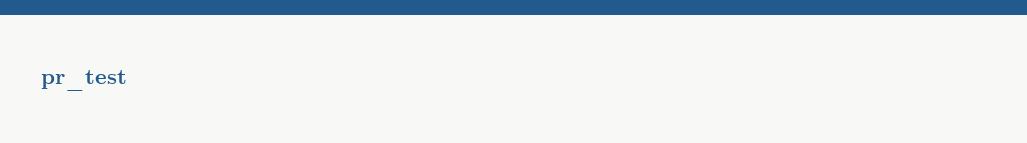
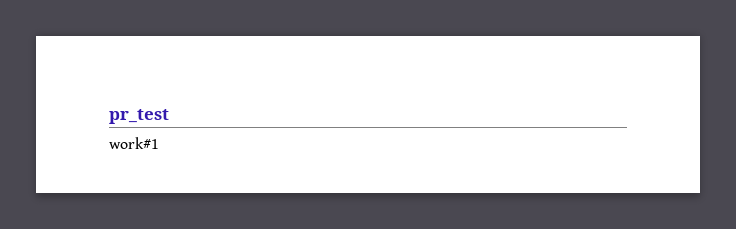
(127, 80) none -> [109,137,159,149] // work#1

